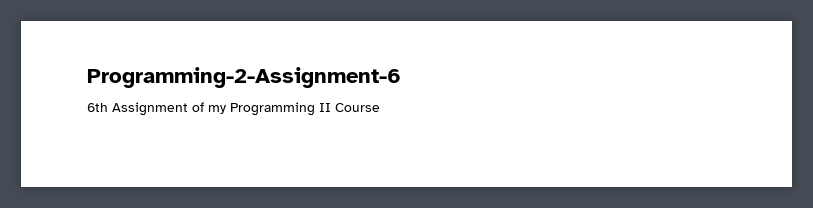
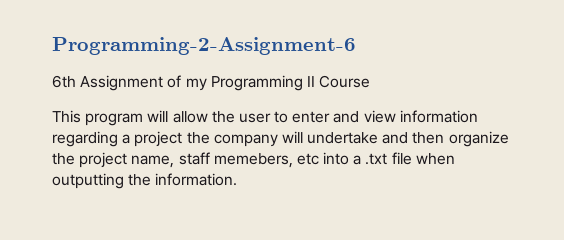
(380, 107) none -> [52,110,478,126] [52,131,509,147] [52,152,455,168] [52,173,238,189] // This program will allow the user to enter and view information regarding a project the company will undertake and then organize the project name, staff memebers, etc into a .txt file when outputting the information.

